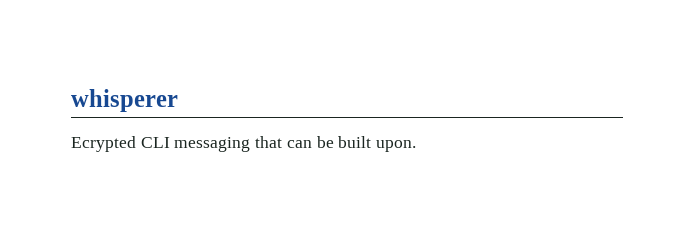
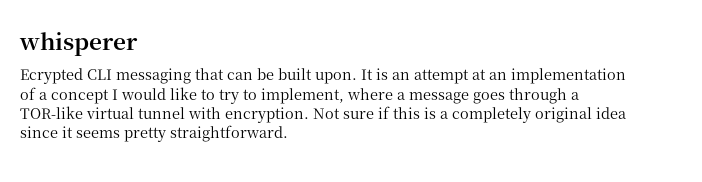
(417, 146) none -> [361,68,626,84] [20,87,579,104] [20,106,626,123] [20,125,288,142] It is an attempt at an implementation of a concept I would like to try to implement, where a message goes through a TOR-like virtual tunnel with encryption. Not sure if this is a completely original idea since it seems pretty straightforward.

